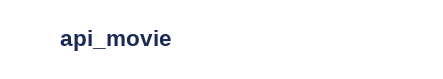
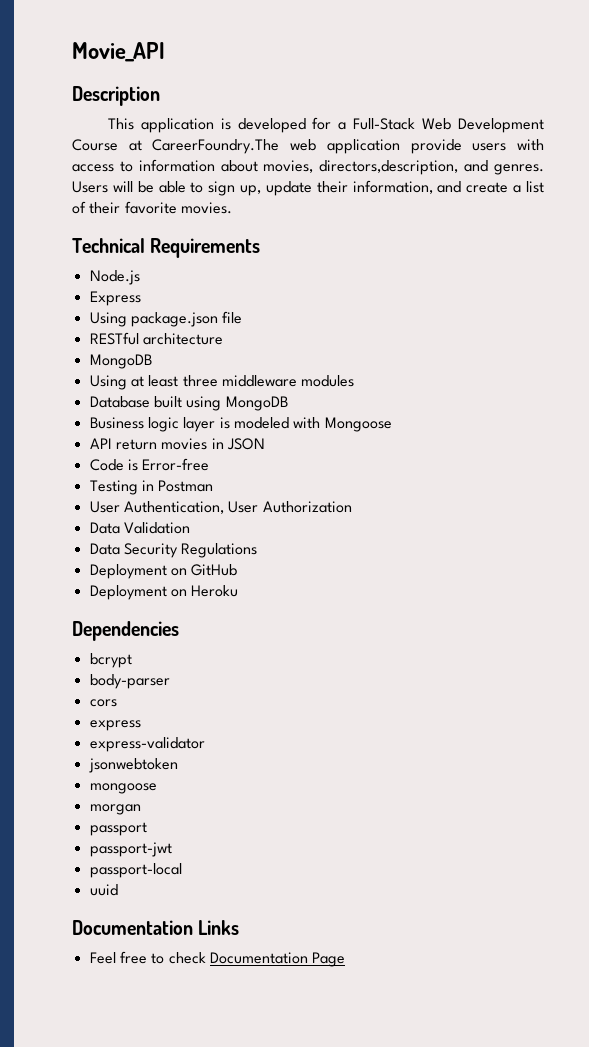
[60,30,172,51] api_movie -> [72,42,165,62] [72,86,160,106] [107,117,544,133] [72,139,544,154] [72,159,544,175] [72,180,545,196] [72,201,232,214] [72,238,261,258] [89,270,140,285] [89,291,141,306] [89,311,243,327] [89,332,223,345] [89,354,152,369] [89,375,355,390] [89,396,288,411] [89,417,392,432] [89,438,265,450] [89,458,210,471] [89,480,214,495] [89,501,352,514] [89,522,190,534] [89,543,258,558] [89,564,238,579] [89,585,239,600] [72,621,179,641] [89,653,132,668] [89,674,170,689] [89,699,117,707] [89,720,141,731] [89,737,205,752] [88,758,178,773] [89,783,157,794] [89,804,141,815] [89,822,147,836] [89,842,172,857] [89,863,182,878] [89,884,118,896] [72,920,240,935] [89,951,346,967] Movie_API // Description // This application is developed for a Full-Stack Web Development Course at CareerFoundry.The web application provide users with access to information about movies, directors,description, and genres. Users will be able to sign up, update their information, and create a list of their favorite movies. // Technical Requirements // Node.js // Express // Using package.json file // RESTful architecture // MongoDB // Using at least three middleware modules // Database built using MongoDB // Business logic layer is modeled with Mongoose // API return movies in JSON // Code is Error-free // Testing in Postman // User Authentication, User Authorization // Data Validation // Data Security Regulations // Deployment on GitHub // Deployment on Heroku // Dependencies // bcrypt // body-parser // cors // express // express-validator // jsonwebtoken // mongoose // morgan // passport // passport-jwt // passport-local // uuid // Documentation Links // Feel free to check Documentation Page

